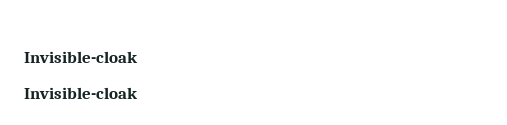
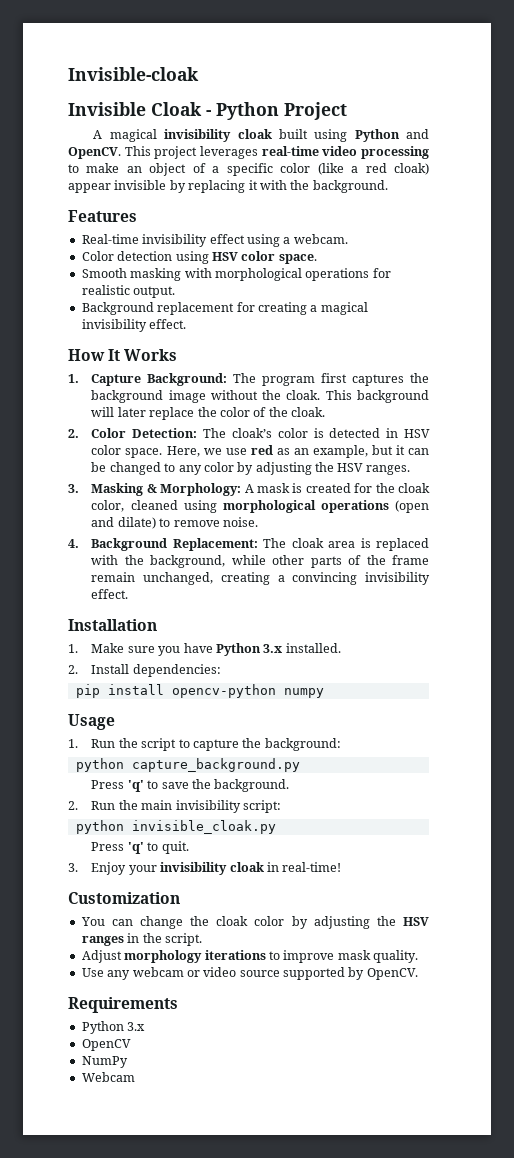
[24,87,138,99] Invisible-cloak -> [68,102,347,120] [93,129,429,142] [68,146,429,159] [68,163,429,176] [68,180,388,193] [68,210,137,222] [81,234,348,247] [81,251,317,264] [81,268,391,281] [81,285,176,298] [81,302,368,315] [81,319,187,332] [68,349,178,361] [68,373,429,386] [91,390,430,403] [91,407,326,420] [68,428,431,438] [91,445,430,458] [91,462,410,475] [68,483,430,496] [91,500,429,513] [91,517,258,529] [68,538,429,551] [91,555,430,568] [91,572,430,585] [91,589,129,599] [68,619,157,631] [68,643,341,656] [68,664,221,677] [75,684,324,698] [68,714,115,730] [68,738,341,751] [75,758,300,772] [91,779,290,792] [68,800,281,813] [75,820,276,834] [91,841,189,854] [68,862,342,875] [68,892,180,904] [80,916,429,929] [81,933,202,946] [81,950,418,963] [81,967,418,980] [68,997,178,1013] [81,1021,146,1034] [81,1039,131,1051] [81,1056,128,1068] [81,1072,135,1082] Invisible Cloak - Python Project // A magical invisibility cloak built using Python and OpenCV. This project leverages real-time video processing to make an object of a specific color (like a red cloak) appear invisible by replacing it with the background. // Features // Real-time invisibility effect using a webcam. // Color detection using HSV color space. // Smooth masking with morphological operations for realistic output. // Background replacement for creating a magical invisibility effect. // How It Works // 1. Capture Background: The program first captures the background image without the cloak. This background will later replace the color of the cloak. // 2. Color Detection: The cloak’s color is detected in HSV color space. Here, we use red as an example, but it can be changed to any color by adjusting the HSV ranges. // 3. Masking & Morphology: A mask is created for the cloak color, cleaned using morphological operations (open and dilate) to remove noise. // 4. Background Replacement: The cloak area is replaced with the background, while other parts of the frame remain unchanged, creating a convincing invisibility effect. // Installation // 1. Make sure you have Python 3.x installed. // 2. Install dependencies: // pip install opencv-python numpy // Usage // 1. Run the script to capture the background: // python capture_background.py // Press 'q' to save the background. // 2. Run the main invisibility script: // python invisible_cloak.py // Press 'q' to quit. // 3. Enjoy your invisibility cloak in real-time! // Customization // You can change the cloak color by adjusting the HSV ranges in the script. // Adjust morphology iterations to improve mask quality. // Use any webcam or video source supported by OpenCV. // Requirements // Python 3.x // OpenCV // NumPy // Webcam

